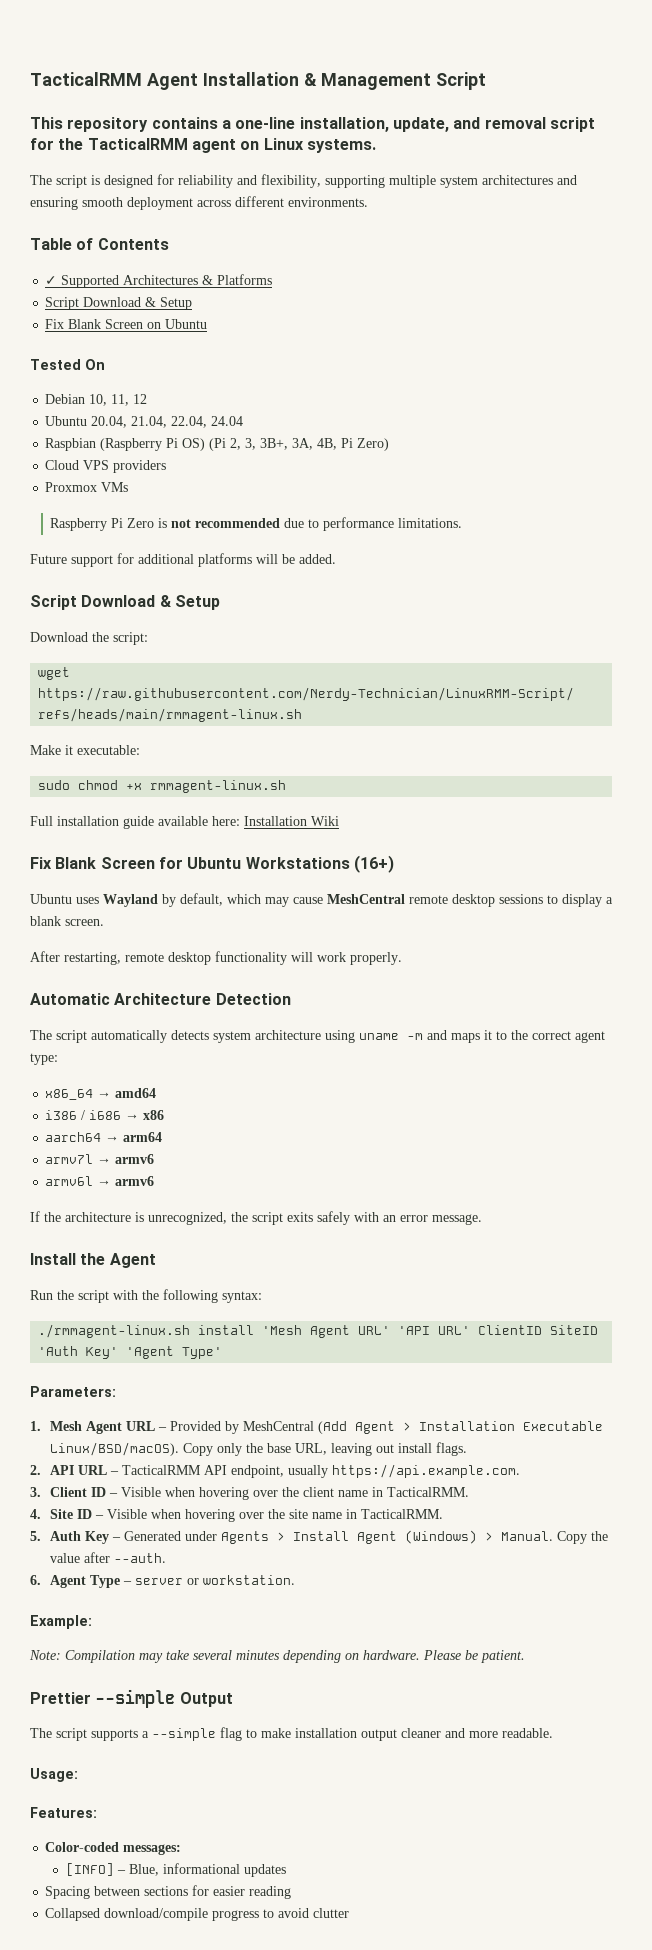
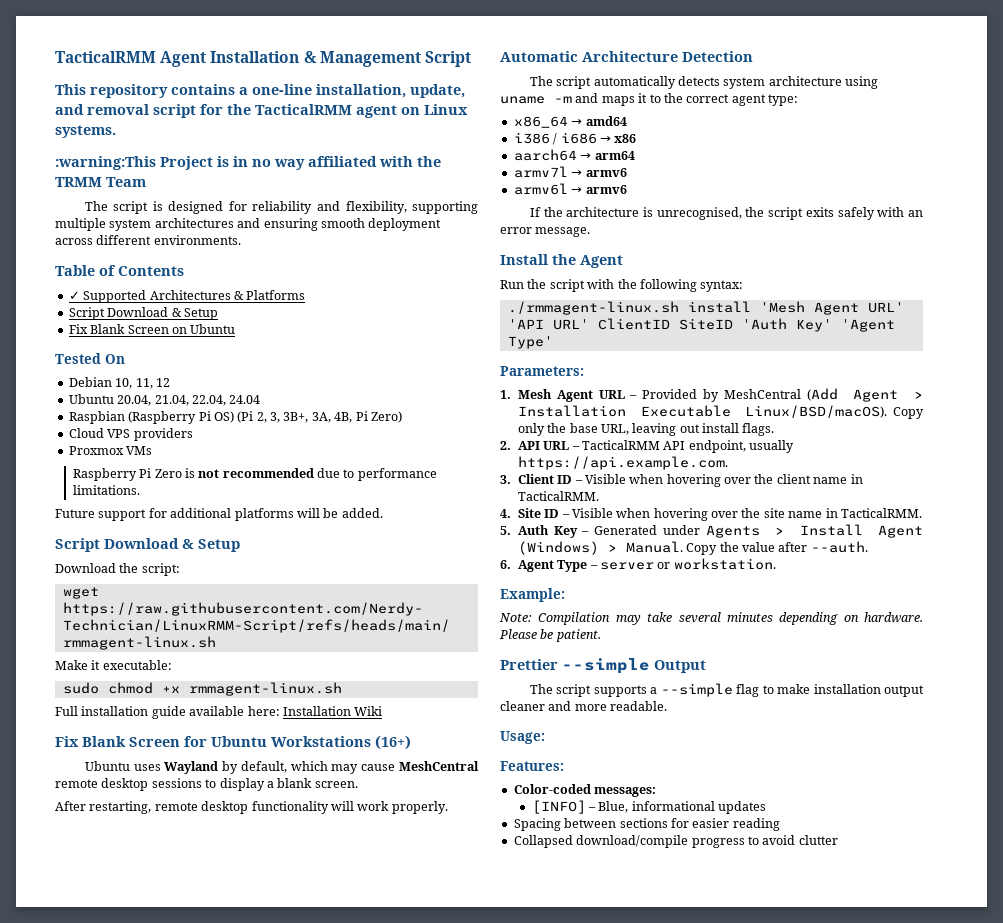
(376, 146) none -> [55,156,441,170] [55,177,146,187] // :warning:This Project is in no way affiliated with the TRMM Team
[148,1212,227,1225] unrecognized, -> [656,207,742,220] unrecognised,

